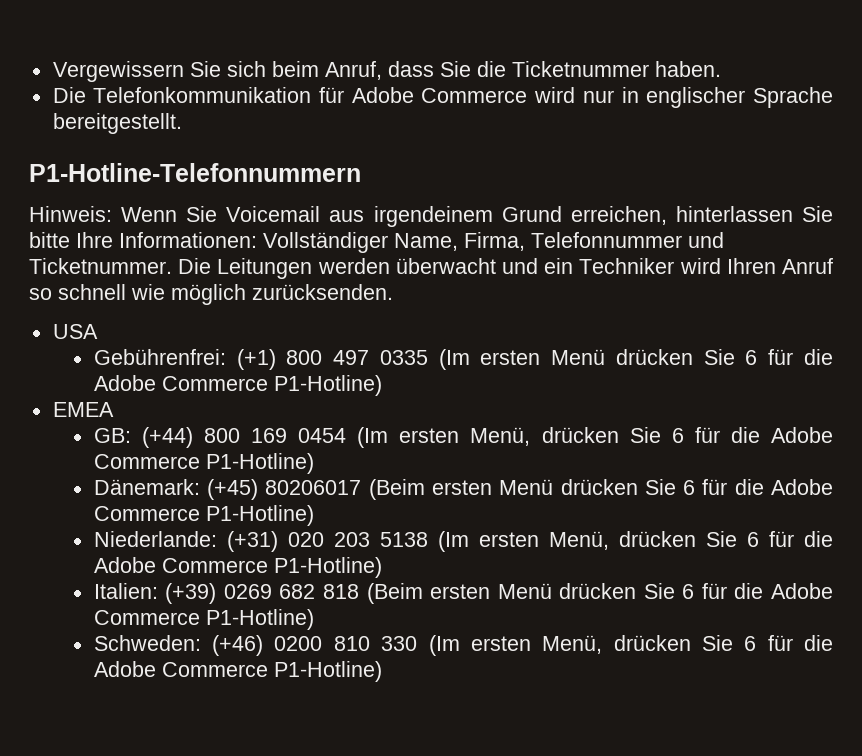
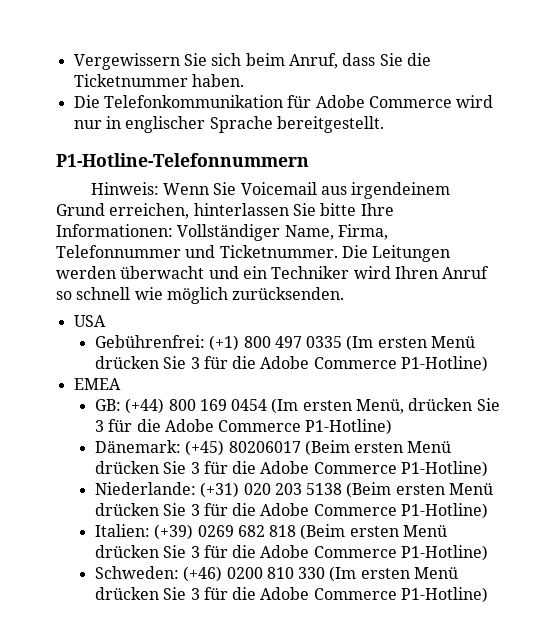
[745,350,758,365] 6 -> [190,357,200,369] 3
[671,428,684,443] 6 -> [94,420,104,432] 3
[683,480,696,495] 6 -> [190,462,200,474] 3
[437,531,759,552] (Im ersten Menü, drücken Sie 6 -> [346,482,494,498] [94,503,200,516] (Beim ersten Menü drücken Sie 3
[682,584,695,599] 6 -> [190,546,200,558] 3
[542,635,757,654] Menü, drücken Sie 6 -> [414,567,459,579] [94,587,200,600] Menü drücken Sie 3

